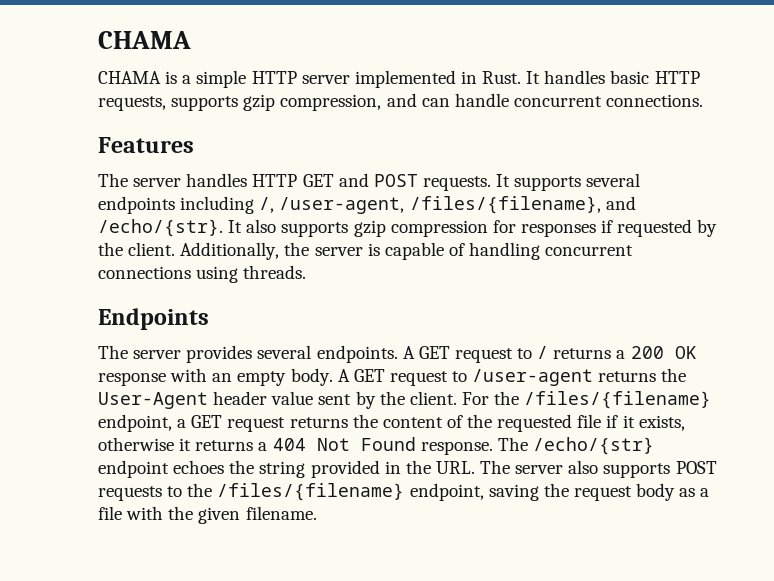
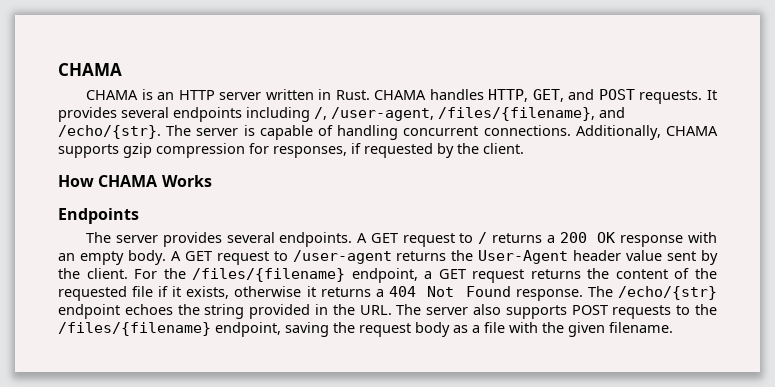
[182,70,247,88] a simple -> [157,92,175,100] an
[354,70,456,88] implemented -> [265,89,314,100] written
[526,70,700,84] [98,93,704,111] [98,137,194,153] [98,173,334,187] It handles basic HTTP requests, supports gzip compression, and can handle concurrent connections. // Features // The server handles HTTP GET -> [374,89,564,102] CHAMA handles HTTP, GET,
[514,176,582,191] supports -> [58,107,117,122] provides
[228,219,718,237] [98,242,310,260] It also supports gzip compression for responses if requested by the client. Additionally, the -> [166,125,192,136] The
[98,265,307,283] connections using threads. -> [483,125,718,140] [58,143,524,158] [58,175,212,187] connections. Additionally, CHAMA supports gzip compression for responses, if requested by the client. // How CHAMA Works

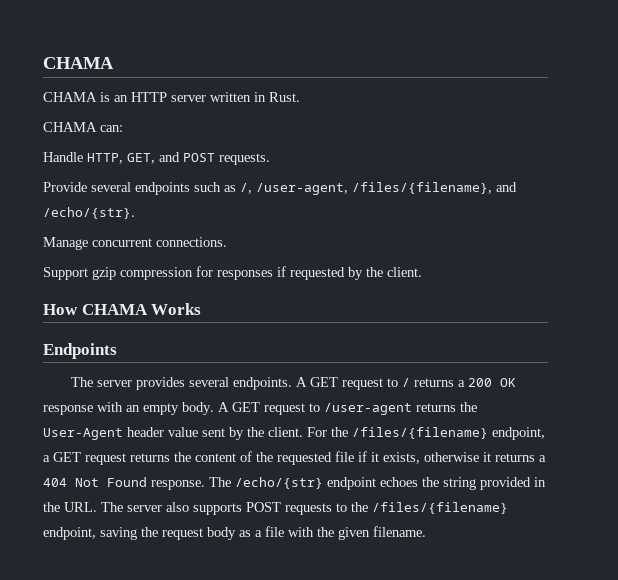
[374,89,484,100] CHAMA handles -> [43,122,123,132] [43,152,83,162] // CHAMA can: // Handle
[706,90,717,100] [58,107,310,122] It provides several endpoints including -> [43,182,236,195] // Provide several endpoints such as
[166,125,399,140] The server is capable of handling -> [43,237,88,250] // Manage
[575,125,718,140] [58,144,119,158] Additionally, CHAMA supports -> [43,267,88,280] // Support
[273,146,347,158] responses, -> [217,270,273,280] responses

